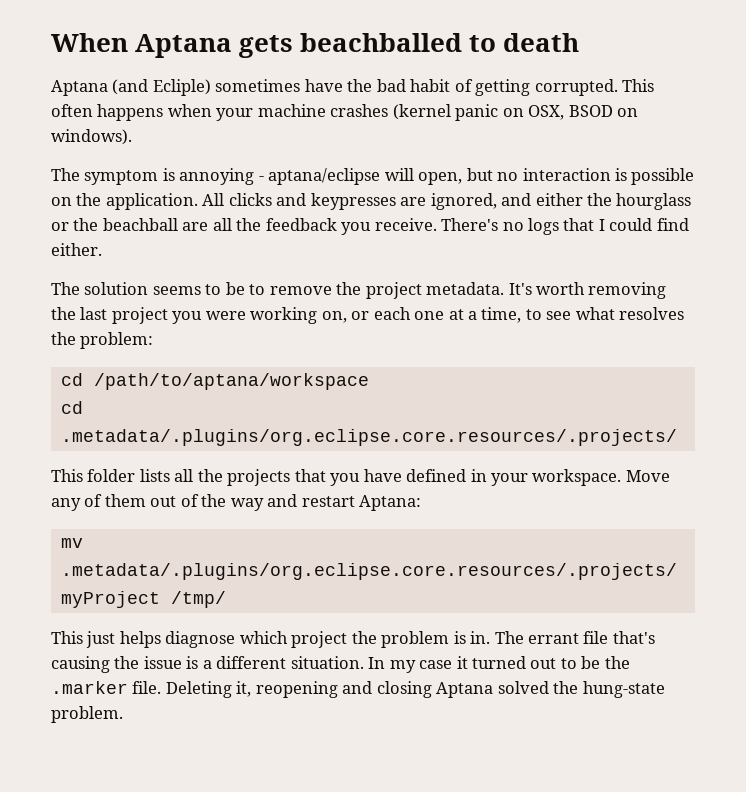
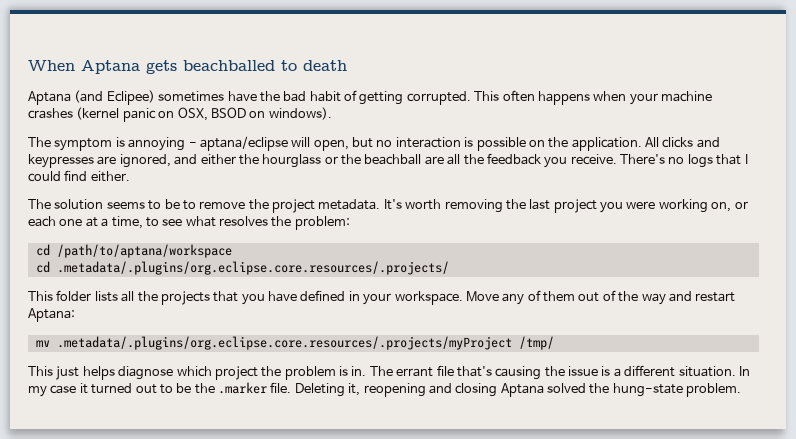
[152,79,211,96] Ecliple) -> [106,90,155,105] Eclipee)

